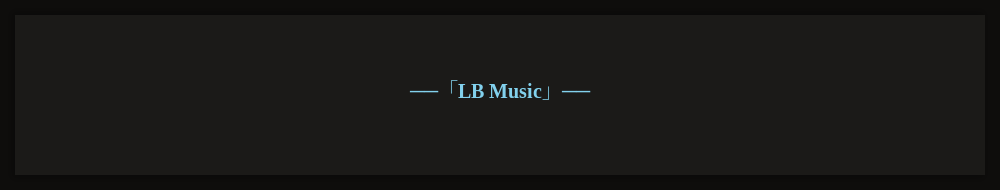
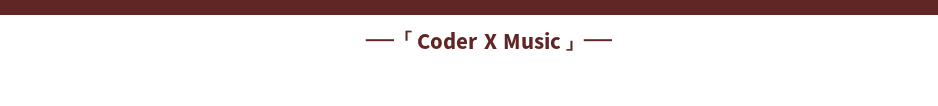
[457,84,484,98] LB -> [417,32,497,50] Coder X

